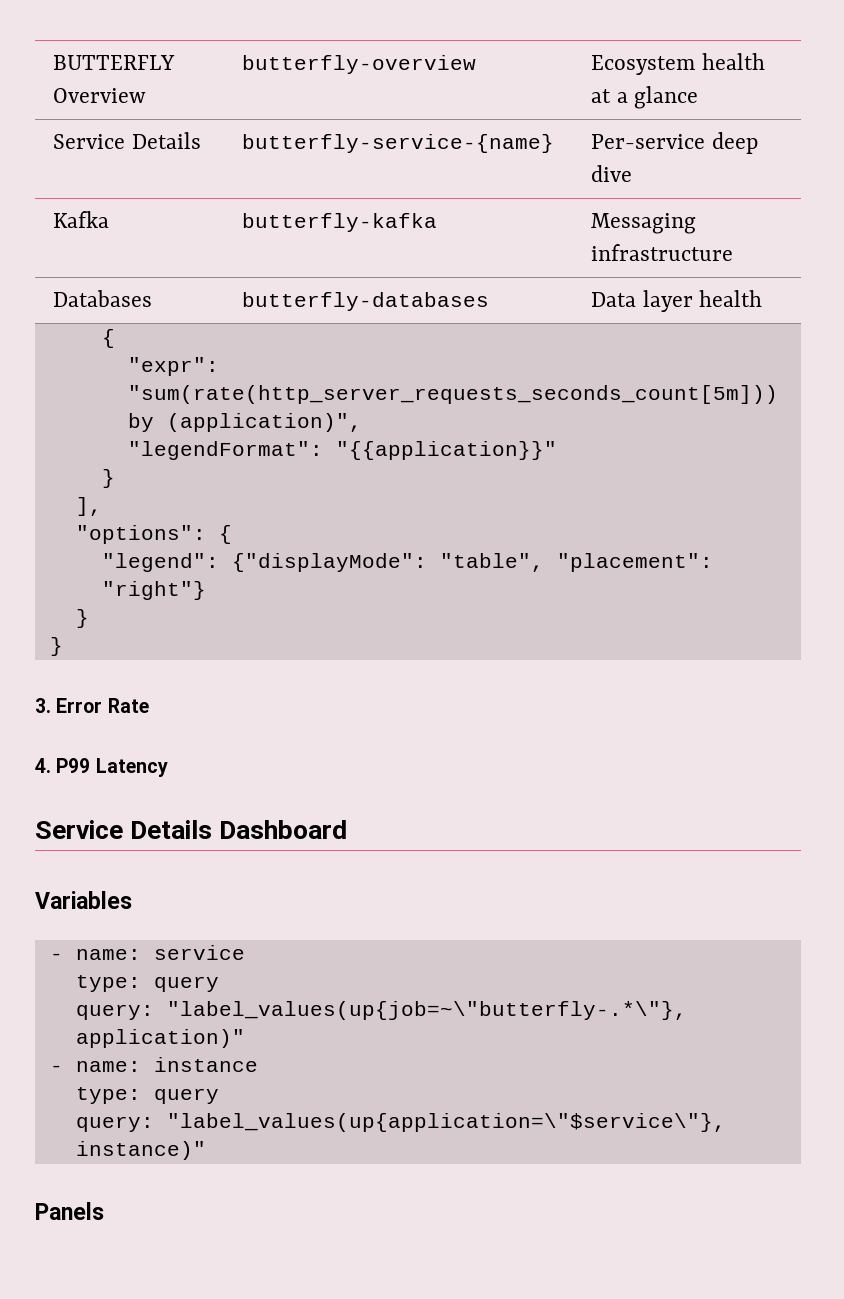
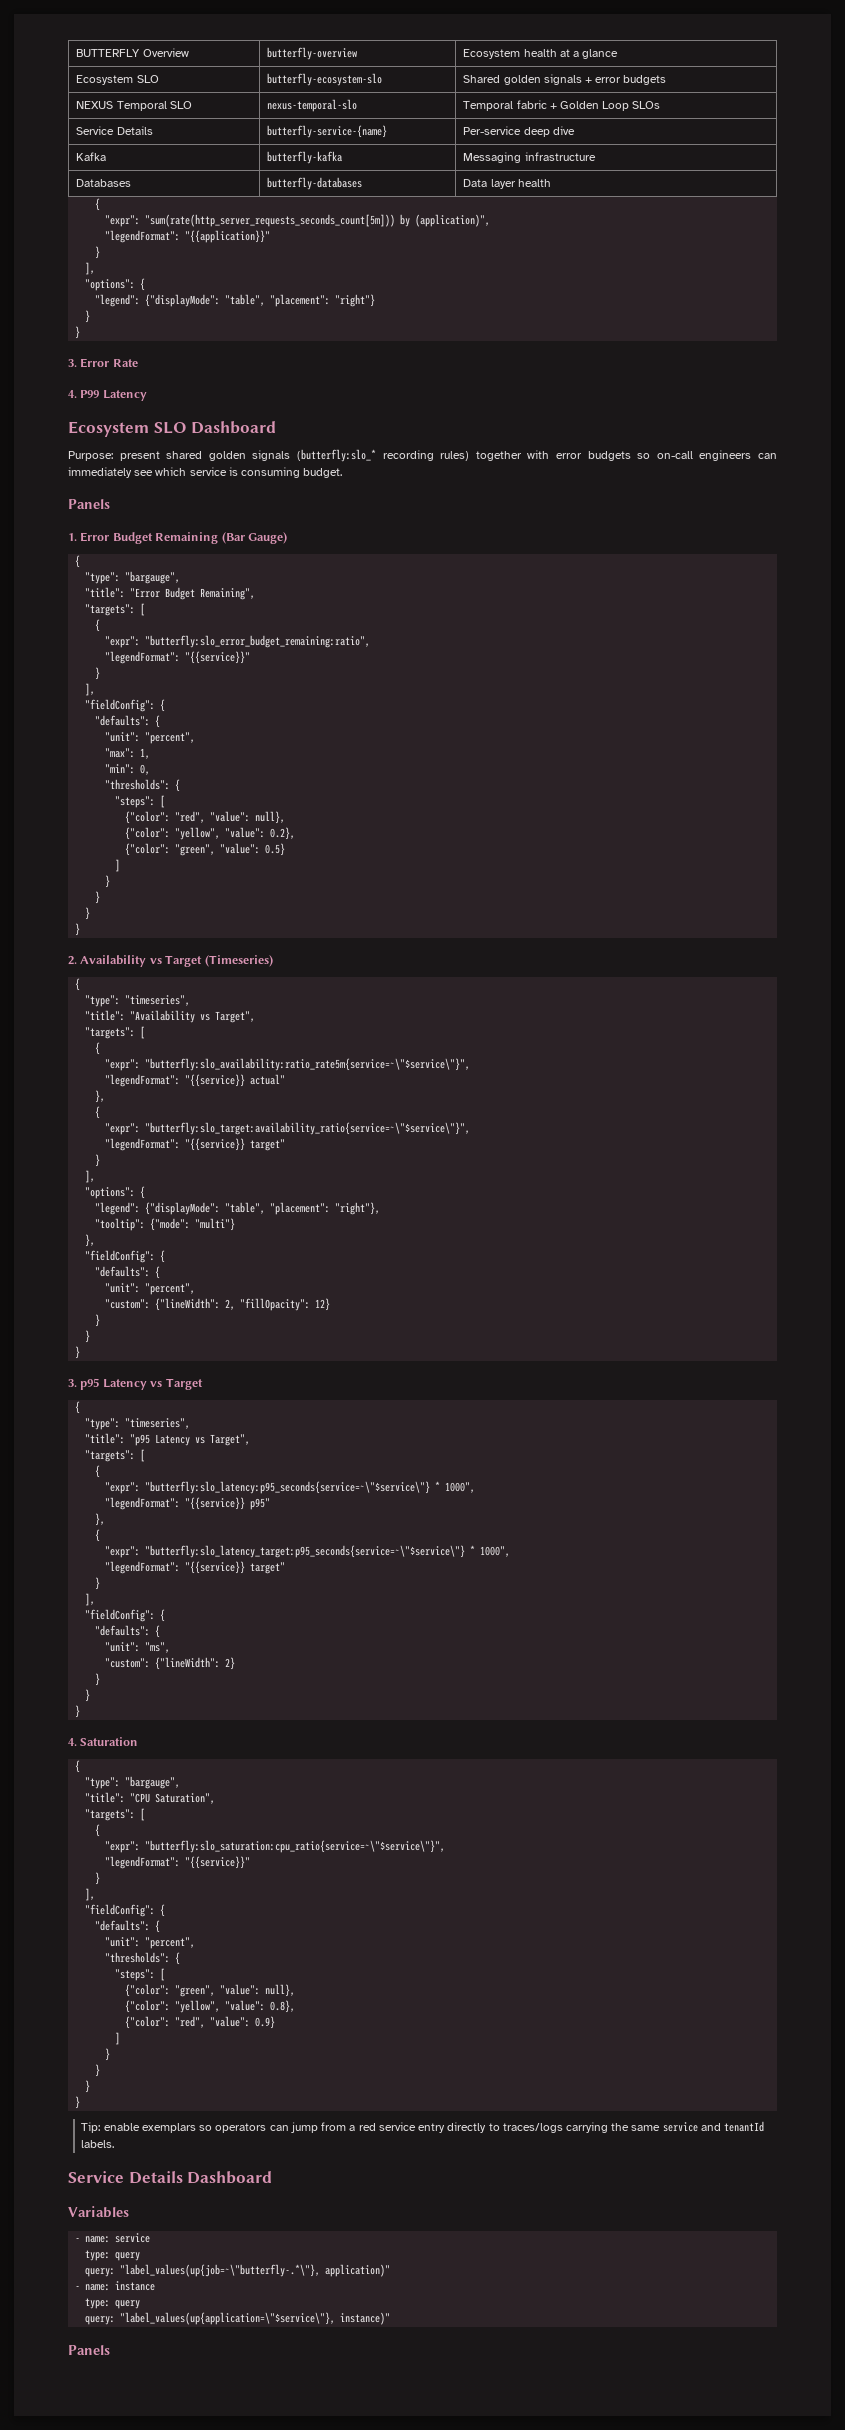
(699, 97) none -> [76,75,159,85] [267,73,383,86] [463,74,667,85] [76,101,192,111] [267,99,358,112] [463,100,661,111] // Ecosystem SLO | butterfly-ecosystem-slo | Shared golden signals + error budgets // NEXUS Temporal SLO | nexus-temporal-slo | Temporal fabric + Golden Loop SLOs
(168, 767) none -> [68,421,277,437] [68,449,778,462] [68,467,343,478] [68,499,110,509] [68,532,287,544] [75,555,81,568] [85,571,181,584] [85,587,256,600] [85,603,146,616] [95,619,101,632] [105,635,371,648] [105,651,251,664] [95,667,101,680] [85,683,96,696] [85,699,166,712] [95,715,161,728] [105,732,196,744] [105,748,151,759] [105,764,151,775] [105,779,181,792] [115,795,166,808] [125,811,286,824] [125,827,296,840] [125,843,286,856] [115,859,121,872] [105,875,111,888] [95,891,101,904] [85,907,91,920] [75,923,81,936] [68,955,273,967] [75,978,81,991] [85,995,191,1007] [85,1010,256,1023] [85,1026,146,1039] [95,1042,101,1055] [105,1058,471,1071] [105,1074,286,1087] [95,1090,106,1103] [95,1106,101,1119] [105,1122,471,1135] [105,1138,286,1151] [95,1154,101,1167] [85,1170,96,1183] [85,1186,146,1199] [95,1202,381,1215] [95,1218,236,1231] [85,1234,96,1247] [85,1250,166,1263] [95,1266,161,1279] [105,1283,196,1295] [105,1298,331,1311] [95,1314,101,1327] [85,1330,91,1343] [75,1346,81,1359] [68,1378,203,1390] [75,1401,81,1414] [85,1418,191,1430] [85,1433,251,1446] [85,1449,146,1462] [95,1465,101,1478] [105,1481,476,1494] [105,1497,271,1510] [95,1513,106,1526] [95,1529,101,1542] [105,1545,511,1558] [105,1561,286,1574] [95,1577,101,1590] [85,1593,96,1606] [85,1609,166,1622] [95,1625,161,1638] [105,1642,171,1653] [105,1657,236,1670] [95,1673,101,1686] [85,1689,91,1702] [75,1705,81,1718] [68,1737,139,1746] [75,1760,81,1773] [85,1776,181,1789] [85,1792,216,1804] [85,1808,146,1821] [95,1824,101,1837] [105,1840,446,1853] [105,1856,251,1869] [95,1872,101,1885] [85,1888,96,1901] [85,1904,166,1917] [95,1920,161,1933] [105,1937,196,1949] [105,1952,181,1965] [115,1968,166,1981] [125,1984,296,1997] [125,2000,296,2013] [125,2016,276,2029] [115,2032,121,2045] [105,2048,111,2061] [95,2064,101,2077] [85,2080,91,2093] [75,2096,81,2109] [81,2121,765,2133] [81,2140,115,2148] // Ecosystem SLO Dashboard // Purpose: present shared golden signals (butterfly:slo_* recording rules) together with error budgets so on-call engineers can immediately see which service is consuming budget. // Panels // 1. Error Budget Remaining (Bar Gauge) // { // "type": "bargauge", // "title": "Error Budget Remaining", // "targets": [ // { // "expr": "butterfly:slo_error_budget_remaining:ratio", // "legendFormat": "{{service}}" // } // ], // "fieldConfig": { // "defaults": { // "unit": "percent", // "max": 1, // "min": 0, // "thresholds": { // "steps": [ // {"color": "red", "value": null}, // {"color": "yellow", "value": 0.2}, // {"color": "green", "value": 0.5} // ] // } // } // } // } // 2. Availability vs Target (Timeseries) // { // "type": "timeseries", // "title": "Availability vs Target", // "targets": [ // { // "expr": "butterfly:slo_availability:ratio_rate5m{service=~\"$service\"}", // "legendFormat": "{{service}} actual" // }, // { // "expr": "butterfly:slo_target:availability_ratio{service=~\"$service\"}", // "legendFormat": "{{service}} target" // } // ], // "options": { // "legend": {"displayMode": "table", "placement": "right"}, // "tooltip": {"mode": "multi"} // }, // "fieldConfig": { // "defaults": { // "unit": "percent", // "custom": {"lineWidth": 2, "fillOpacity": 12} // } // } // } // 3. p95 Latency vs Target // { // "type": "timeseries", // "title": "p95 Latency vs Target", // "targets": [ // { // "expr": "butterfly:slo_latency:p95_seconds{service=~\"$service\"} * 1000", // "legendFormat": "{{service}} p95" // }, // { // "expr": "butterfly:slo_latency_target:p95_seconds{service=~\"$service\"} * 1000", // "legendFormat": "{{service}} target" // } // ], // "fieldConfig": { // "defaults": { // "unit": "ms", // "custom": {"lineWidth": 2} // } // } // } // 4. Saturation // { // "type": "bargauge", // "title": "CPU Saturation", // "targets": [ // { // "expr": "butterfly:slo_saturation:cpu_ratio{service=~\"$service\"}", // "legendFormat": "{{service}}" // } // ], // "fieldConfig": { // "defaults": { // "unit": "percent", // "thresholds": { // "steps": [ // {"color": "green", "value": null}, // {"color": "yellow", "value": 0.8}, // {"color": "red", "value": 0.9} // ] // } // } // } // } // Tip: enable exemplars so operators can jump from a red service entry directly to traces/logs carrying the same service and tenantId labels.

